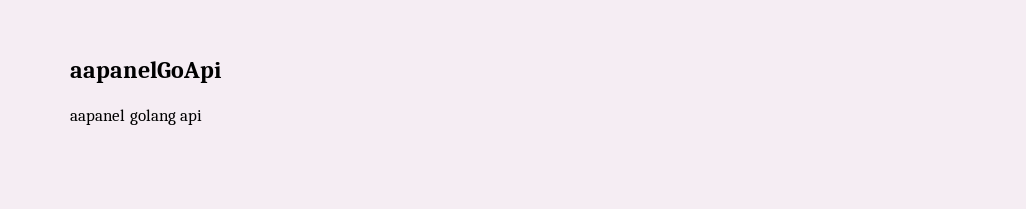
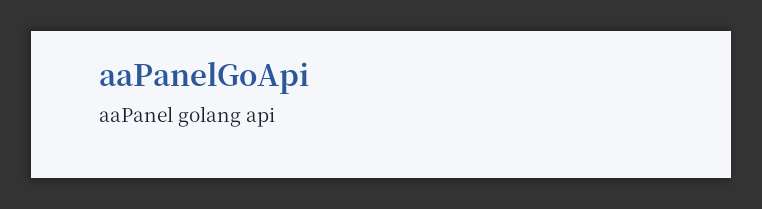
[70,61,222,83] [70,109,125,125] aapanelGoApi // aapanel -> [99,61,309,94] [99,106,173,122] aaPanelGoApi // aaPanel

